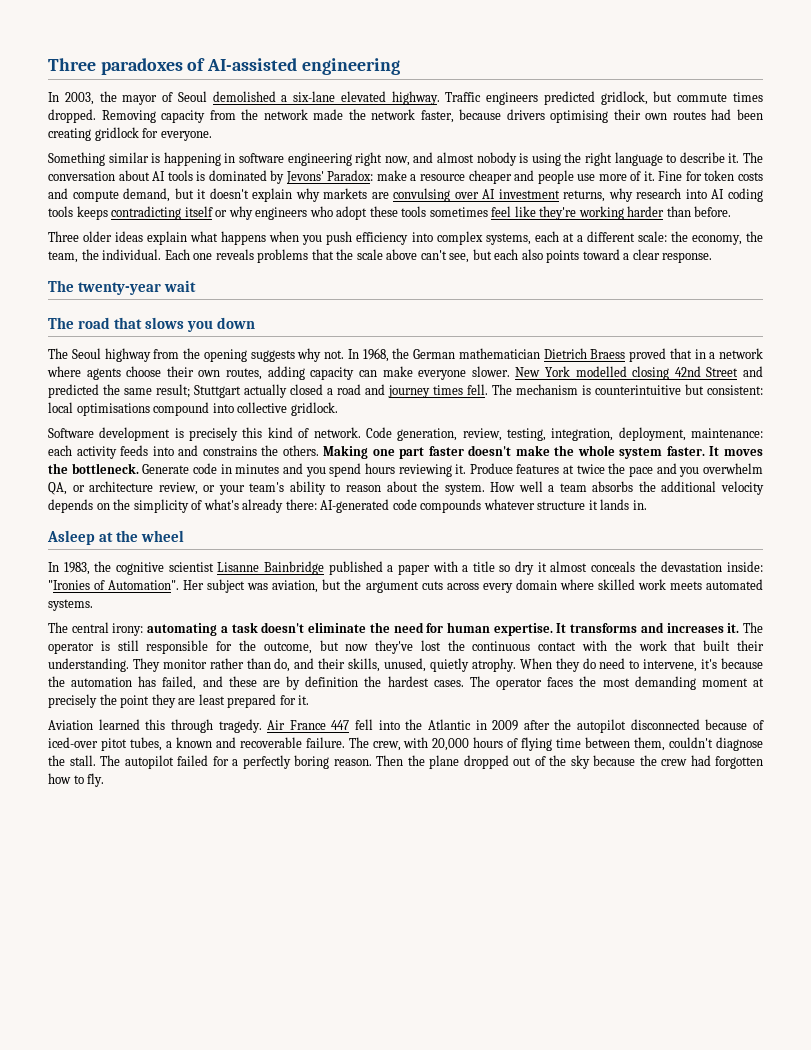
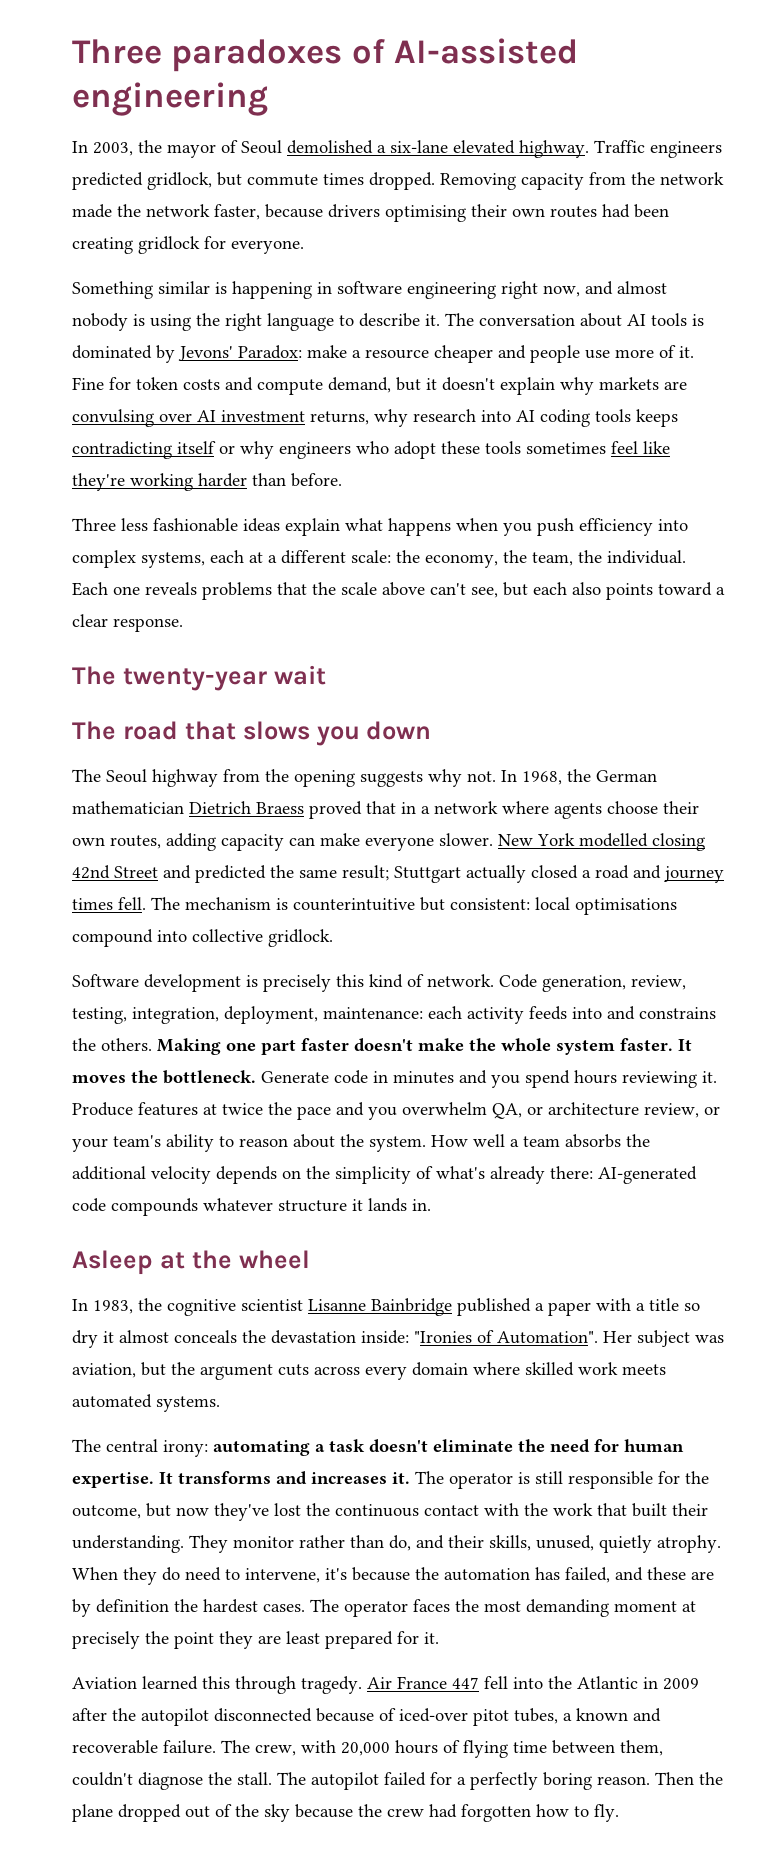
[83,231,113,242] older -> [121,518,238,532] less fashionable

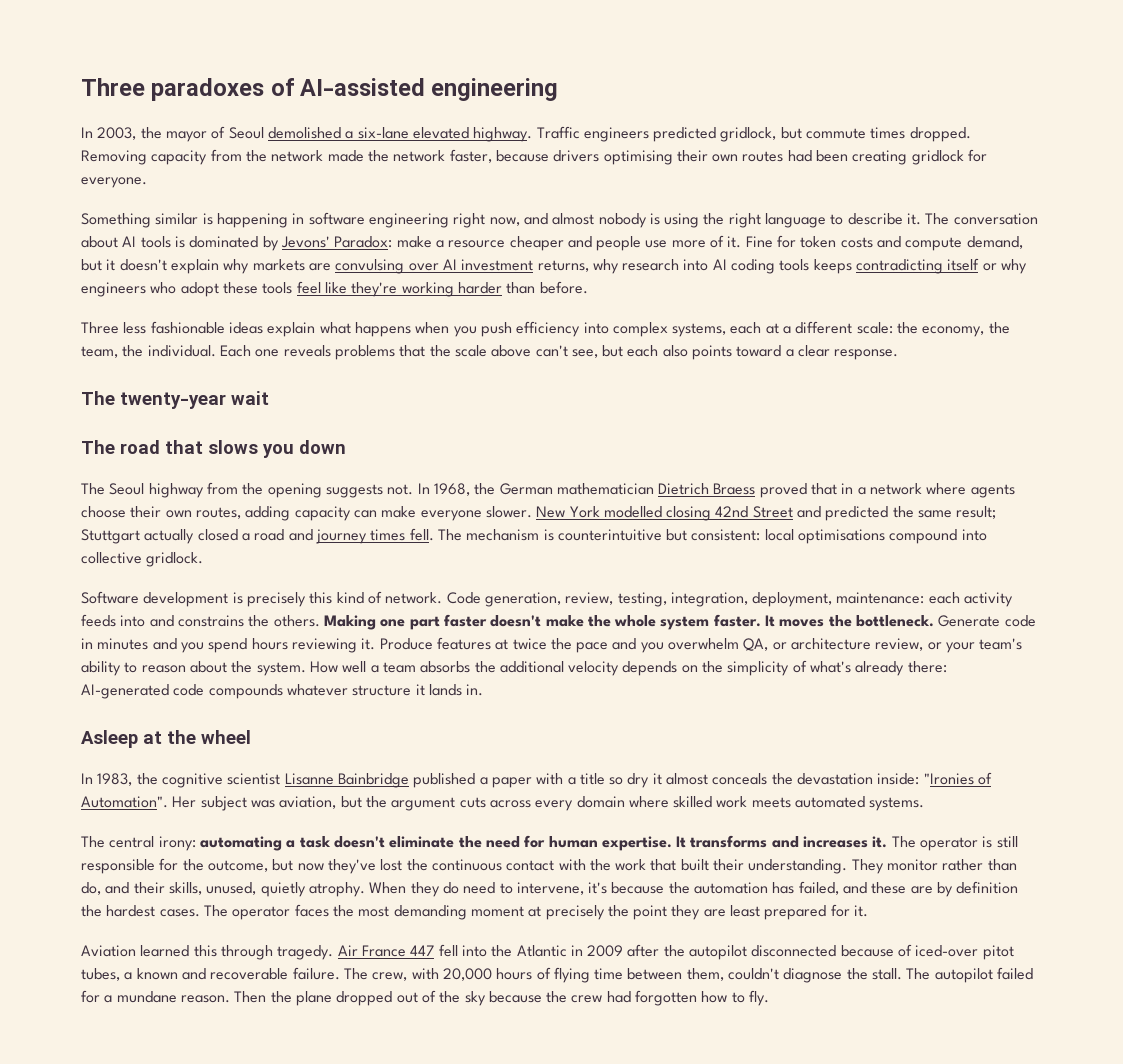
[526,442,606,454] sometimes -> (293, 288) none
[428,769,462,787] why -> (383, 491) none
[470,1772,592,1790] perfectly boring -> [116,991,177,1003] mundane

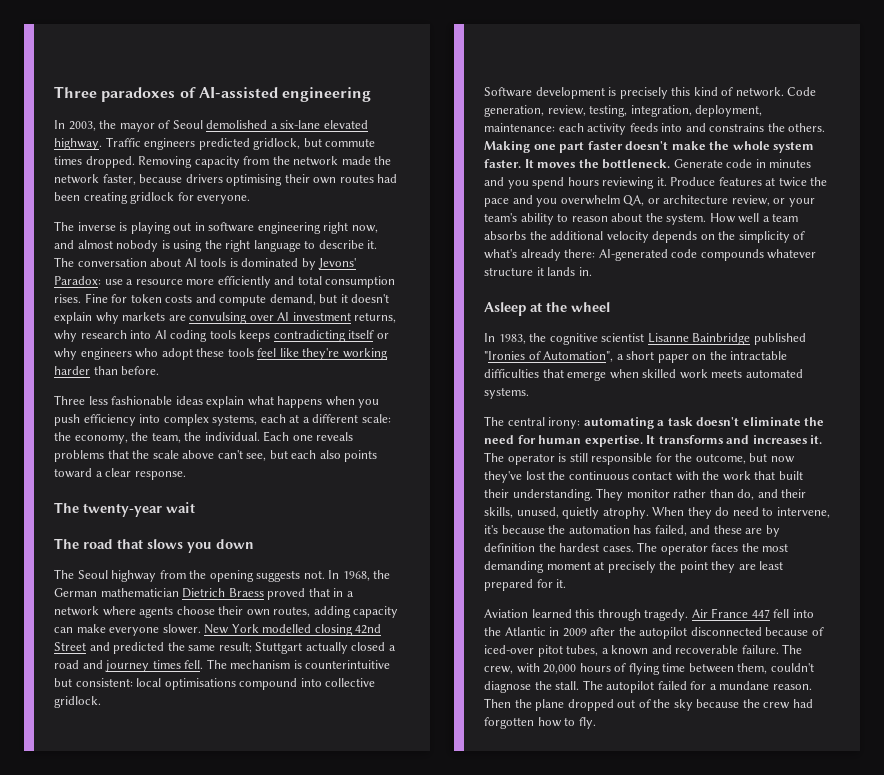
[81,213,288,228] Something similar is happening -> [54,221,192,234] The inverse is playing out
[396,236,432,248] make -> [104,279,123,285] use
[509,235,742,251] cheaper and people use more of it. -> [186,276,396,288] [54,294,81,303] more efficiently and total consumption rises.
[479,772,993,788] [81,796,669,811] a paper with a title so dry it almost conceals the devastation inside: "Ironies of Automation". Her subject was aviation, but the argument cuts across every domain where -> [484,351,788,363] [484,369,639,381] "Ironies of Automation", a short paper on the intractable difficulties that emerge when

